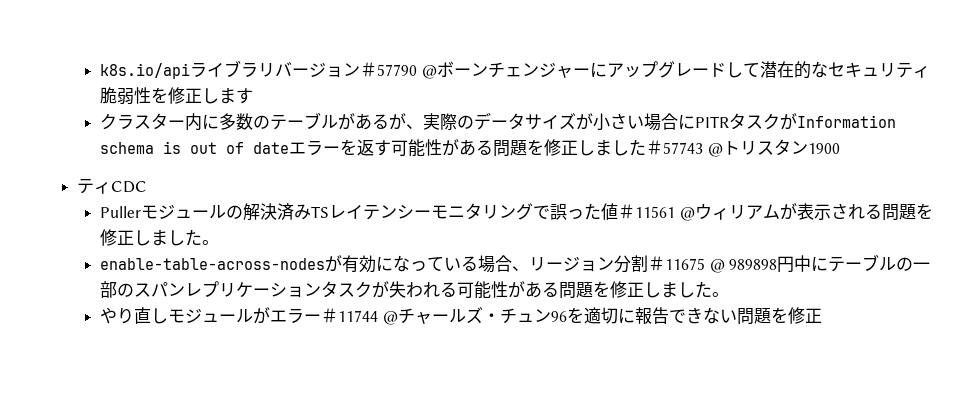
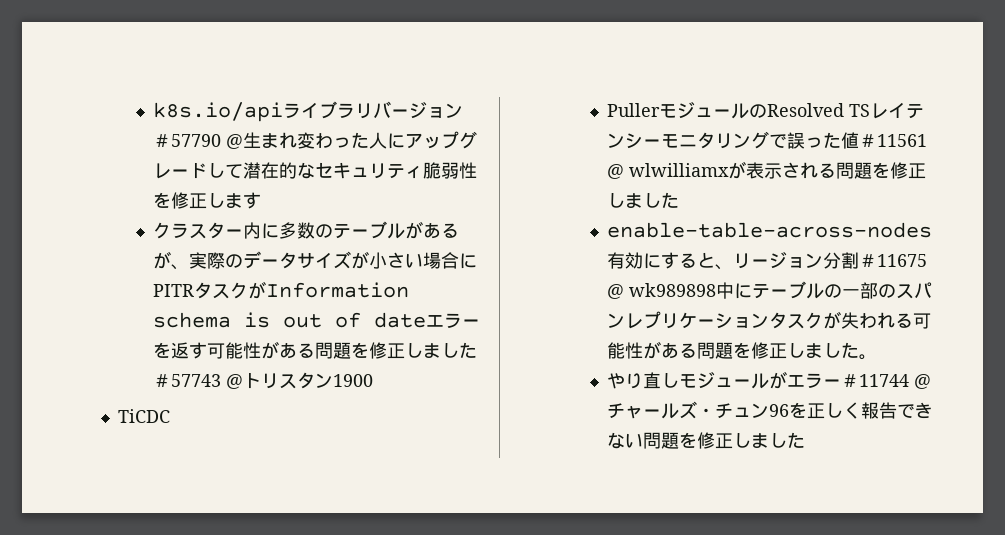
[436,61,590,78] ボーンチェンジャー -> [242,132,387,149] 生まれ変わった人
[76,178,147,194] ティCDC -> [118,409,171,423] TiCDC
[243,203,312,221] 解決済み -> [766,103,844,117] Resolved
[694,203,780,220] ウィリアム -> [628,163,729,177] wlwilliamx
[202,240,220,245] 。 -> (679, 200) none
[325,255,513,273] が有効になっている場合 -> [606,252,715,269] 有効にすると
[729,256,795,273] 989898円 -> [628,283,716,297] wk989898
[583,307,635,324] 適切に -> [806,402,861,419] 正しく
(822, 315) none -> [732,432,805,448] しました

